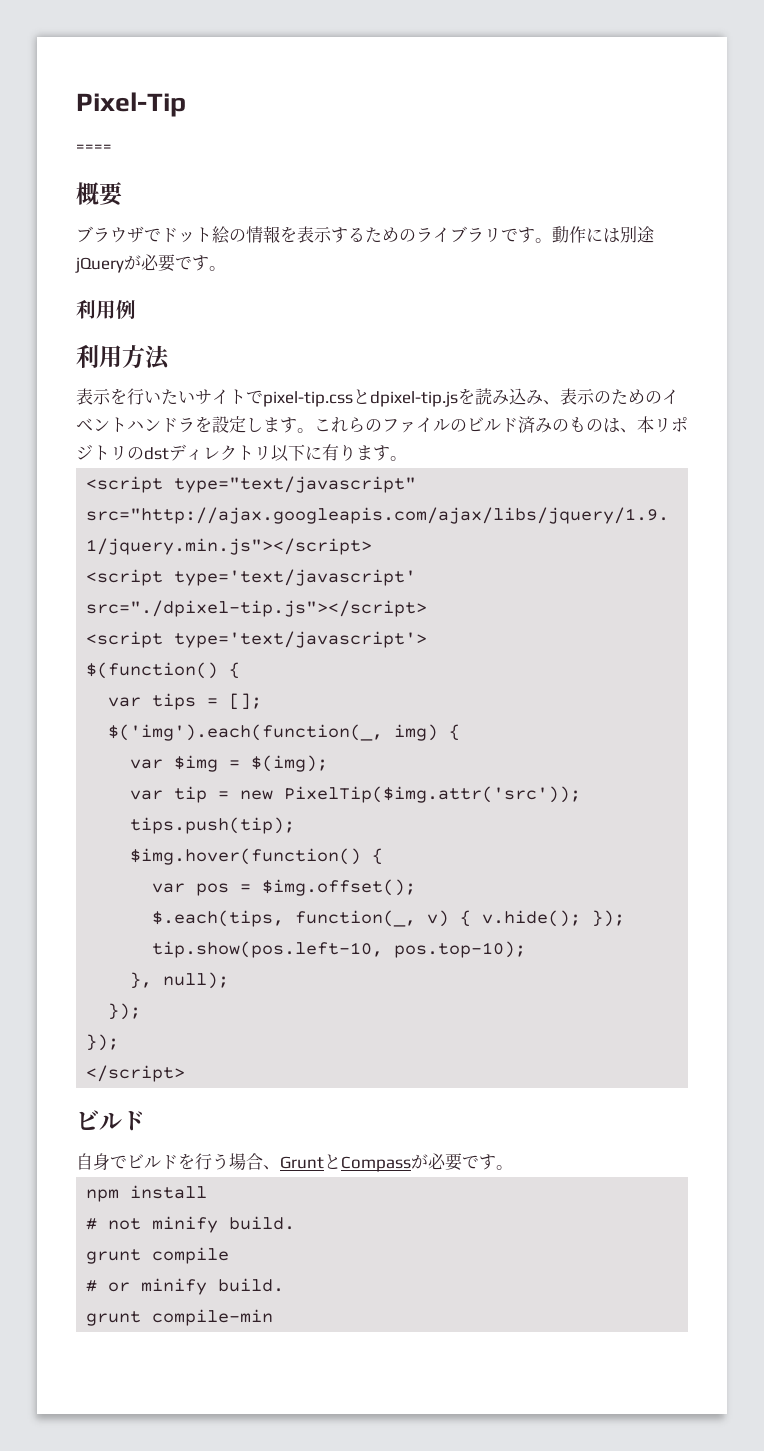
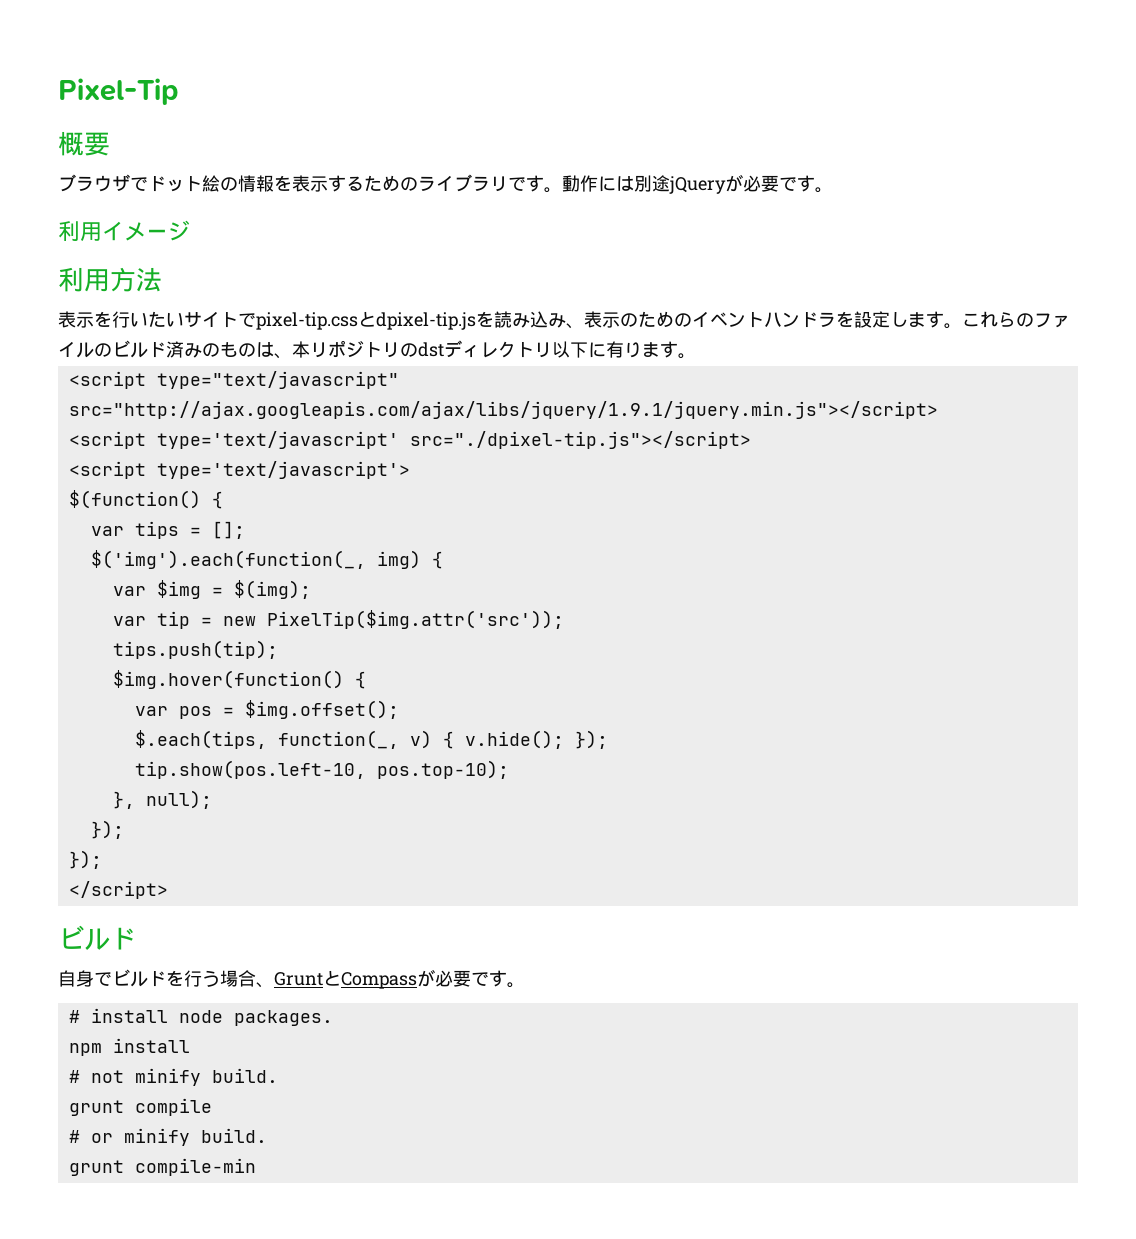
[76,144,112,152] // ==== -> (179, 91) none
[116,300,136,319] 例 -> [102,220,190,241] イメージ
(513, 1167) none -> [68,1008,333,1026] // # install node packages.

